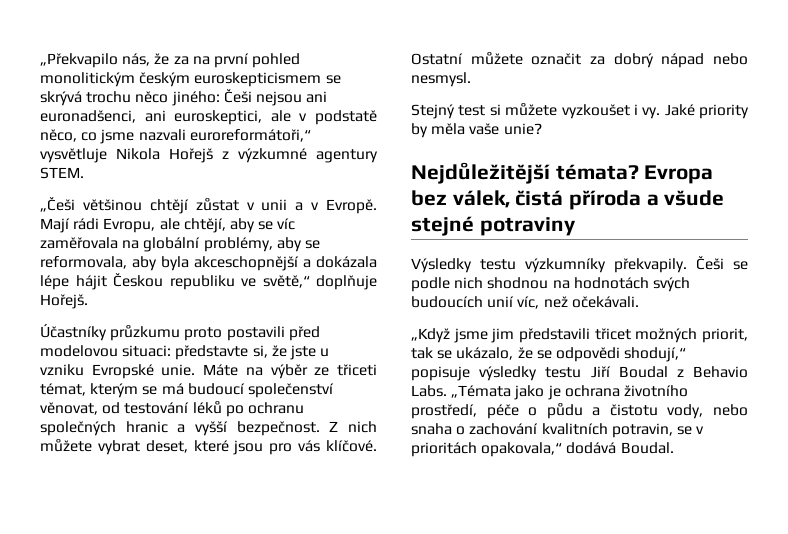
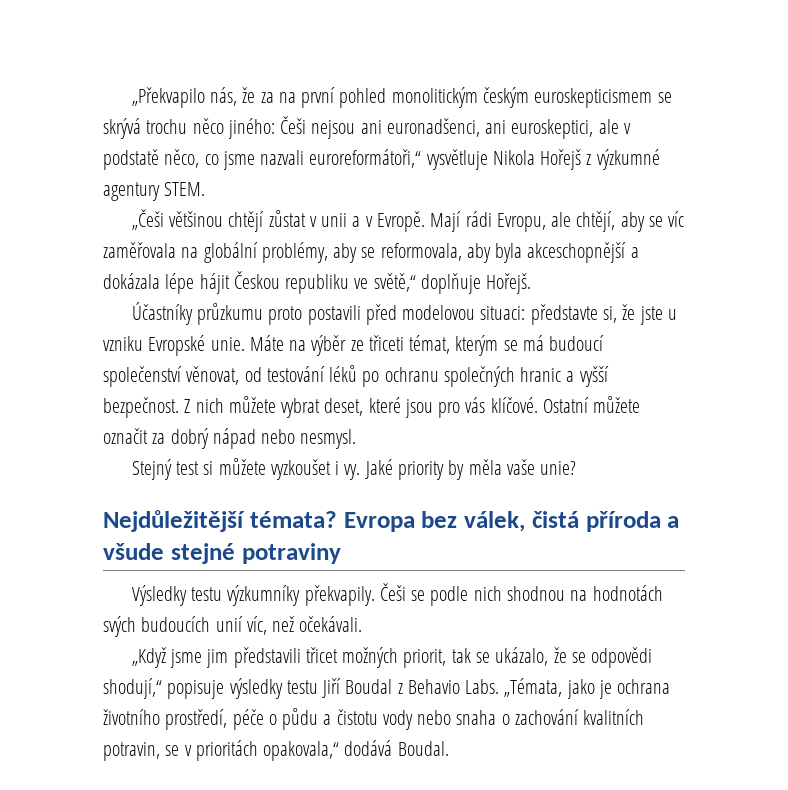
[451,385,512,398] „Témata -> [504,678,563,697] „Témata,
[667,404,704,419] vody, -> [382,710,413,730] vody

